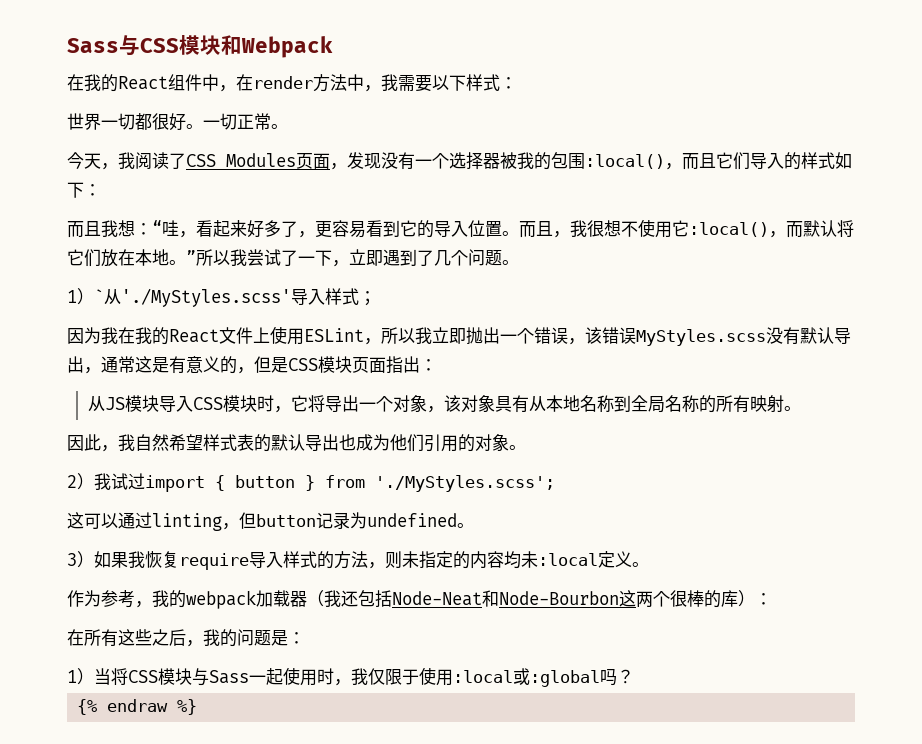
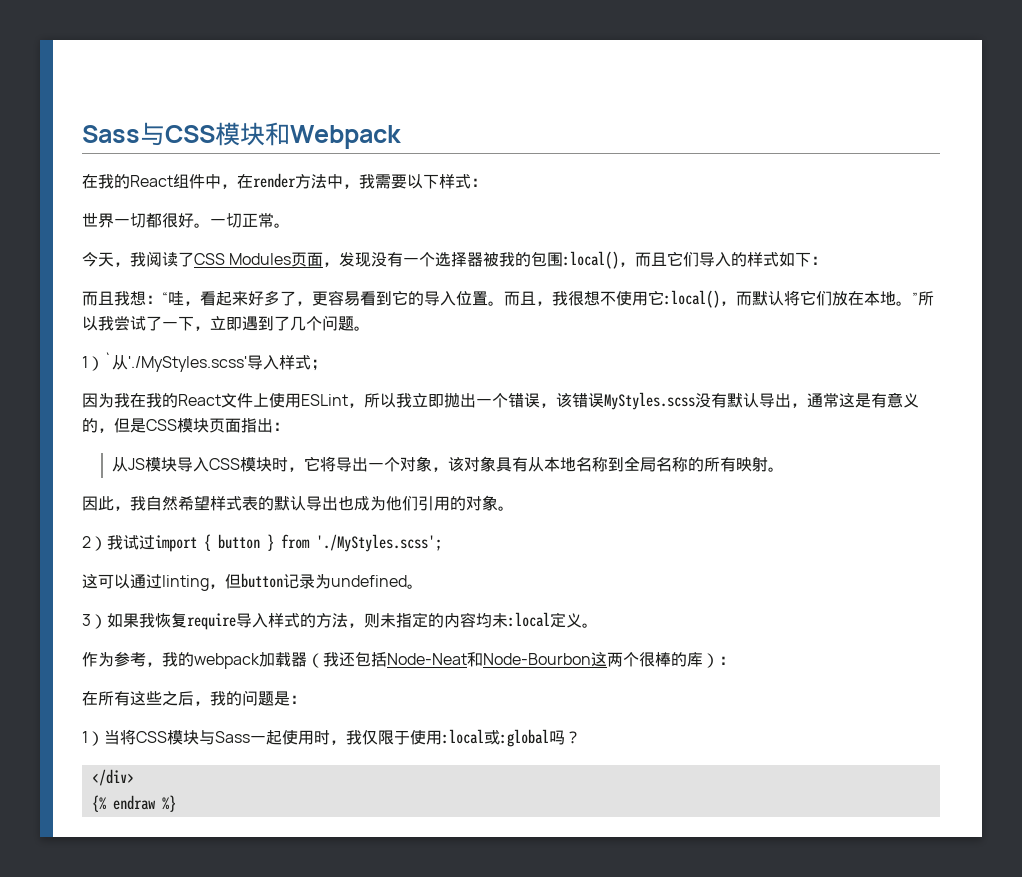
(634, 676) none -> [91,769,134,786] // </div>

